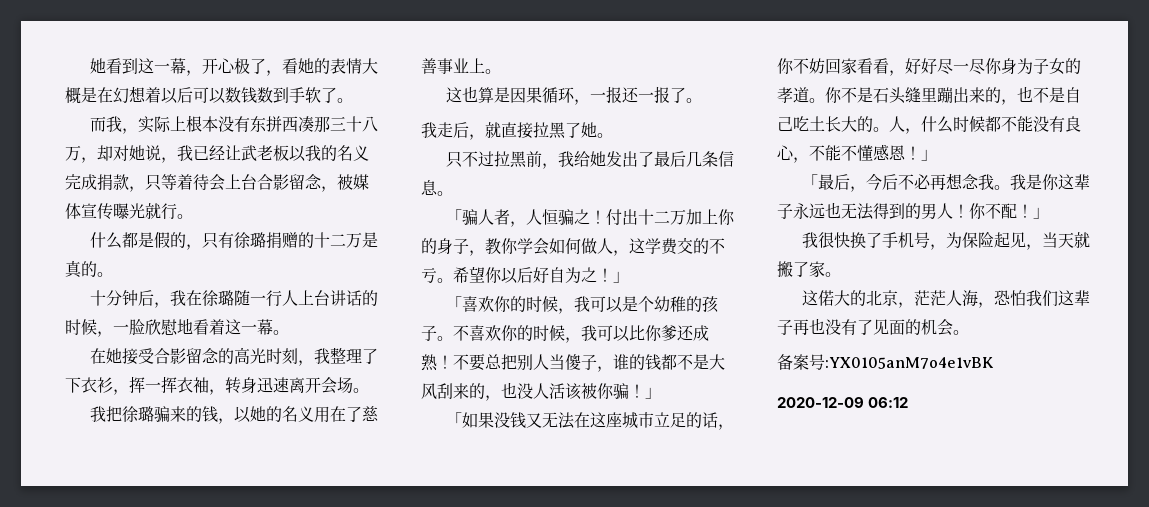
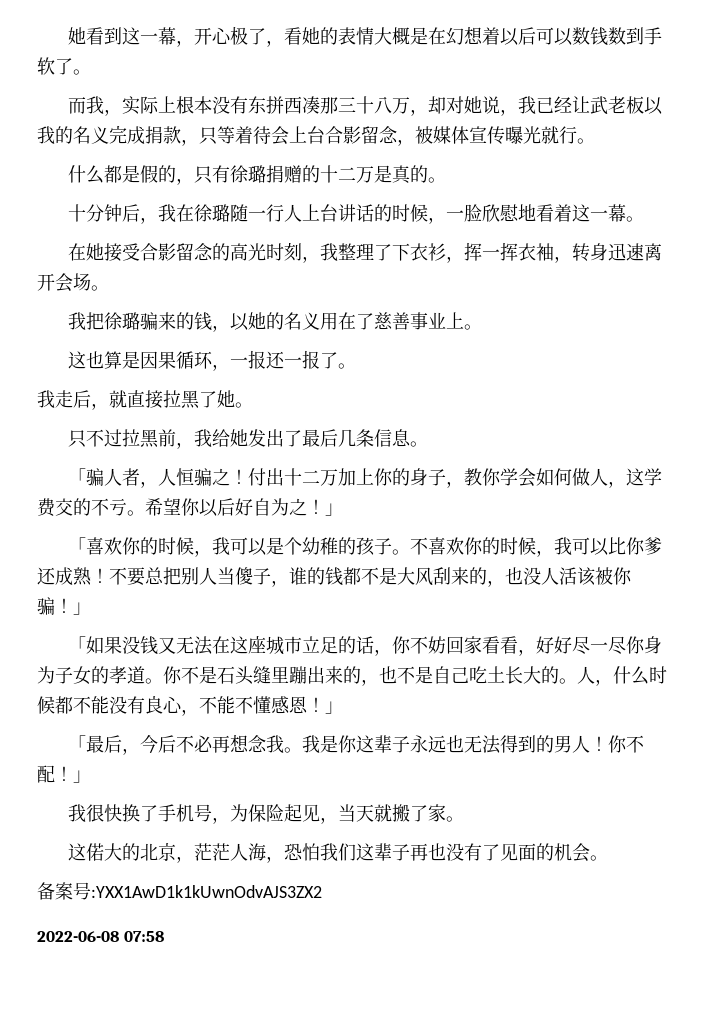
[825,357,994,369] [777,397,909,408] :YX0105anM7o4e1vBK // 2020-12-09 06:12 -> [91,885,322,898] [37,931,164,942] :YXX1AwD1k1kUwnOdvAJS3ZX2 // 2022-06-08 07:58

